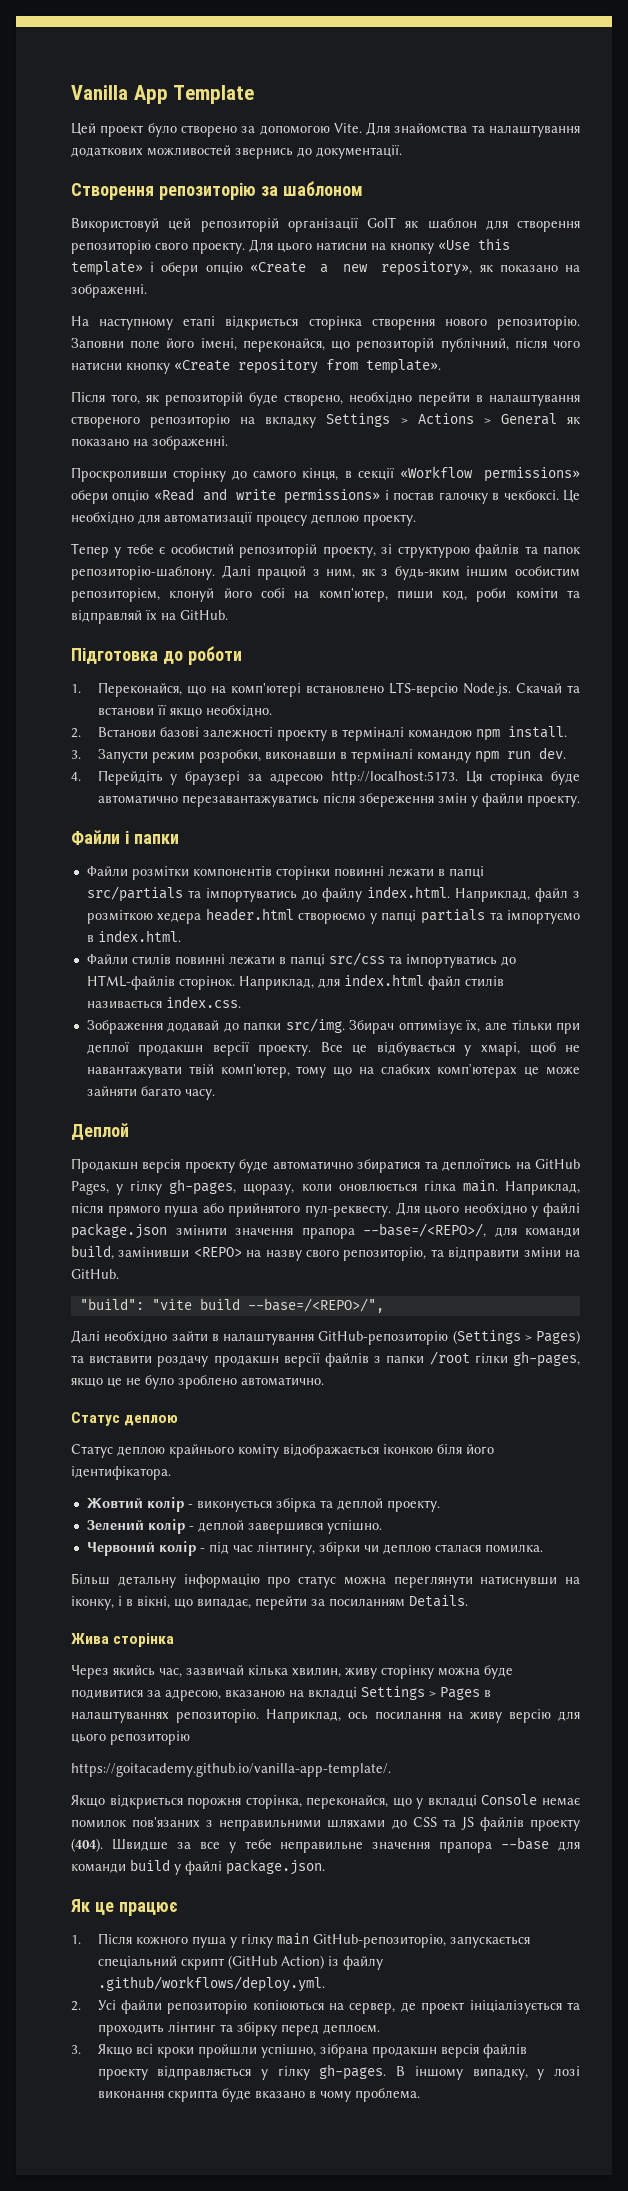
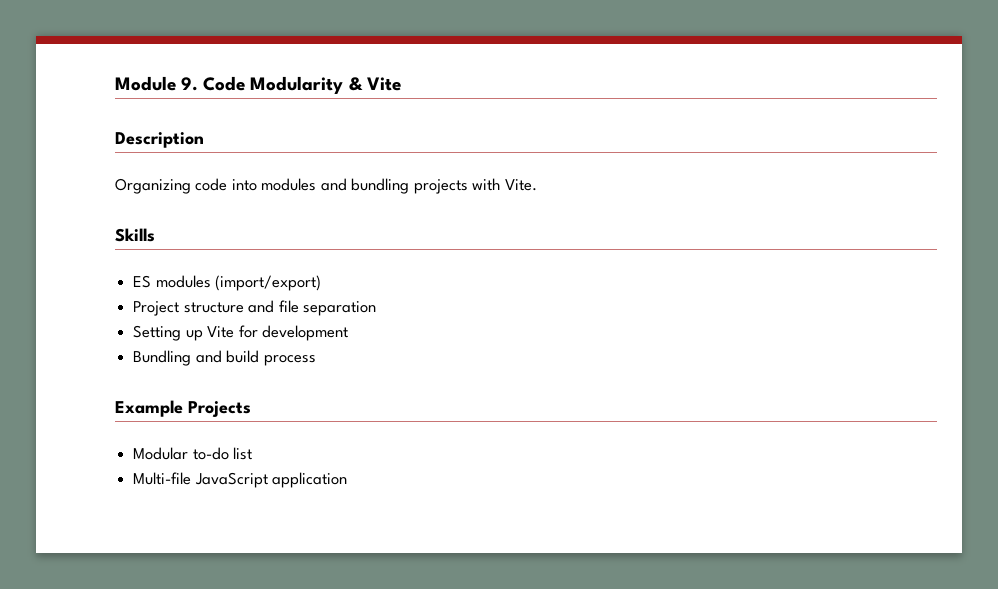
[71,85,255,104] [71,122,580,137] [71,145,402,159] [71,181,363,200] [71,217,580,232] [71,238,510,254] [71,261,580,276] [71,284,147,298] [71,316,580,330] [71,338,580,352] [71,359,441,374] [71,391,580,406] [71,413,580,428] [71,436,228,450] [71,466,580,482] [71,488,581,504] [71,512,416,526] [71,543,580,558] [71,565,580,580] [71,588,581,602] [71,610,228,624] [71,646,242,665] [71,682,580,697] [97,705,272,717] [71,726,567,741] [71,747,566,763] [71,770,580,785] [97,793,580,807] [71,830,179,845] [86,866,484,880] [86,886,581,902] [86,908,581,924] [86,930,181,943] [86,952,516,968] [86,974,504,990] [86,996,241,1009] [86,1018,580,1034] [86,1042,580,1056] [86,1064,581,1078] [86,1086,215,1100] [71,1123,129,1140] [71,1158,581,1173] [71,1179,580,1195] [71,1202,581,1217] [71,1223,580,1239] [71,1245,580,1261] [71,1269,119,1279] [79,1298,384,1313] [71,1330,580,1345] [71,1351,580,1367] [71,1375,324,1389] [71,1412,179,1426] [71,1444,494,1458] [71,1466,171,1480] [86,1497,440,1512] [86,1519,382,1534] [86,1541,543,1556] [71,1573,580,1588] [71,1595,468,1610] [71,1633,175,1647] [71,1665,513,1679] [71,1686,491,1701] [71,1709,580,1723] [71,1731,190,1745] [71,1763,391,1777] [71,1794,580,1809] [71,1817,581,1831] [71,1837,580,1853] [71,1859,325,1875] [71,1899,178,1916] [71,1933,530,1948] [97,1955,383,1970] [97,1976,325,1992] [71,2000,580,2014] [97,2022,380,2036] [71,2044,527,2058] [97,2064,581,2080] [97,2088,420,2102] Vanilla App Template // Цей проект було створено за допомогою Vite. Для знайомства та налаштування додаткових можливостей звернись до документації. // Створення репозиторію за шаблоном // Використовуй цей репозиторій організації GoIT як шаблон для створення репозиторію свого проекту. Для цього натисни на кнопку «Use this template» і обери опцію «Create a new repository», як показано на зображенні. // На наступному етапі відкриється сторінка створення нового репозиторію. Заповни поле його імені, переконайся, що репозиторій публічний, після чого натисни кнопку «Create repository from template». // Після того, як репозиторій буде створено, необхідно перейти в налаштування створеного репозиторію на вкладку Settings > Actions > General як показано на зображенні. // Проскроливши сторінку до самого кінця, в секції «Workflow permissions» обери опцію «Read and write permissions» і постав галочку в чекбоксі. Це необхідно для автоматизації процесу деплою проекту. // Тепер у тебе є особистий репозиторій проекту, зі структурою файлів та папок репозиторію-шаблону. Далі працюй з ним, як з будь-яким іншим особистим репозиторієм, клонуй його собі на комп'ютер, пиши код, роби коміти та відправляй їх на GitHub. // Підготовка до роботи // 1. Переконайся, що на комп'ютері встановлено LTS-версію Node.js. Скачай та встанови її якщо необхідно. // 2. Встанови базові залежності проекту в терміналі командою npm install. // 3. Запусти режим розробки, виконавши в терміналі команду npm run dev. // 4. Перейдіть у браузері за адресою http://localhost:5173. Ця сторінка буде автоматично перезавантажуватись після збереження змін у файли проекту. // Файли і папки // Файли розмітки компонентів сторінки повинні лежати в папці src/partials та імпортуватись до файлу index.html. Наприклад, файл з розміткою хедера header.html створюємо у папці partials та імпортуємо в index.html. // Файли стилів повинні лежати в папці src/css та імпортуватись до HTML-файлів сторінок. Наприклад, для index.html файл стилів називається index.css. // Зображення додавай до папки src/img. Збирач оптимізує їх, але тільки при деплої продакшн версії проекту. Все це відбувається у хмарі, щоб не навантажувати твій комп'ютер, тому що на слабких компʼютерах це може зайняти багато часу. // Деплой // Продакшн версія проекту буде автоматично збиратися та деплоїтись на GitHub Pages, у гілку gh-pages, щоразу, коли оновлюється гілка main. Наприклад, після прямого пуша або прийнятого пул-реквесту. Для цього необхідно у файлі package.json змінити значення прапора --base=/<REPO>/, для команди build, замінивши <REPO> на назву свого репозиторію, та відправити зміни на GitHub. // "build": "vite build --base=/<REPO>/", // Далі необхідно зайти в налаштування GitHub-репозиторію (Settings > Pages) та виставити роздачу продакшн версії файлів з папки /root гілки gh-pages, якщо це не було зроблено автоматично. // Статус деплою // Статус деплою крайнього коміту відображається іконкою біля його ідентифікатора. // Жовтий колір - виконується збірка та деплой проекту. // Зелений колір - деплой завершився успішно. // Червоний колір - під час лінтингу, збірки чи деплою сталася помилка. // Більш детальну інформацію про статус можна переглянути натиснувши на іконку, і в вікні, що випадає, перейти за посиланням Details. // Жива сторінка // Через якийсь час, зазвичай кілька хвилин, живу сторінку можна буде подивитися за адресою, вказаною на вкладці Settings > Pages в налаштуваннях репозиторію. Наприклад, ось посилання на живу версію для цього репозиторію // https://goitacademy.github.io/vanilla-app-template/. // Якщо відкриється порожня сторінка, переконайся, що у вкладці Console немає помилок пов'язаних з неправильними шляхами до CSS та JS файлів проекту (404). Швидше за все у тебе неправильне значення прапора --base для команди build у файлі package.json. // Як це працює // 1. Після кожного пуша у гілку main GitHub-репозиторію, запускається спеціальний скрипт (GitHub Action) із файлу .github/workflows/deploy.yml. // 2. Усі файли репозиторію копіюються на сервер, де проект ініціалізується та проходить лінтинг та збірку перед деплоєм. // 3. Якщо всі кроки пройшли успішно, зібрана продакшн версія файлів проекту відправляється у гілку gh-pages. В іншому випадку, у лозі виконання скрипта буде вказано в чому проблема. -> [115,76,401,94] [115,132,204,148] [115,178,537,194] [115,228,155,242] [133,275,322,291] [133,300,376,316] [133,325,348,341] [133,350,316,366] [115,400,251,417] [133,447,253,460] [133,472,348,488] Module 9. Code Modularity & Vite // Description // Organizing code into modules and bundling projects with Vite. // Skills // ES modules (import/export) // Project structure and file separation // Setting up Vite for development // Bundling and build process // Example Projects // Modular to-do list // Multi-file JavaScript application

